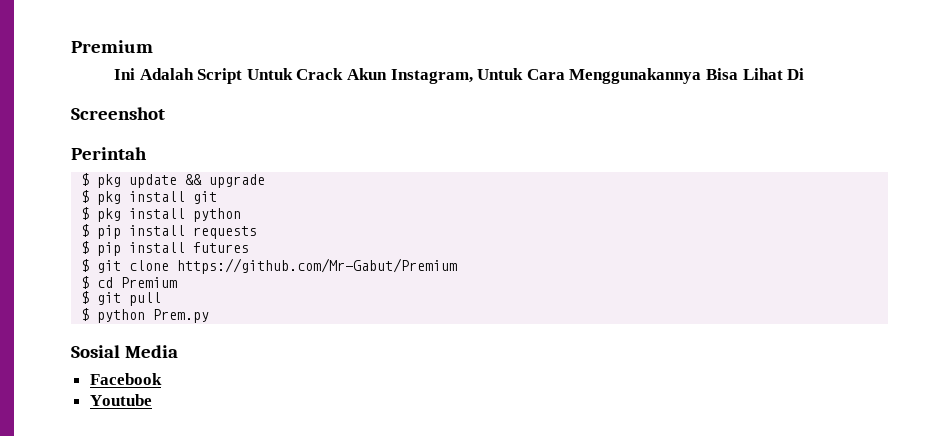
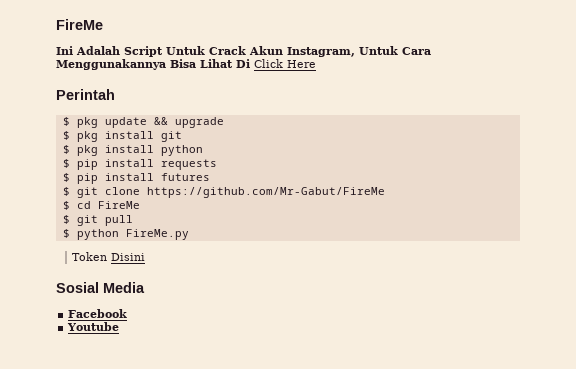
[71,40,153,53] Premium -> [56,19,103,30] FireMe
[71,107,165,120] // Screenshot -> [254,59,316,68] Click Here
[177,258,458,274] https://github.com/Mr-Gabut/Premium -> [146,187,385,198] https://github.com/Mr-Gabut/FireMe
[121,277,178,288] Premium -> [97,201,140,209] FireMe
[153,309,210,323] Prem.py -> [125,229,189,240] [72,252,146,261] FireMe.py // Token Disini

